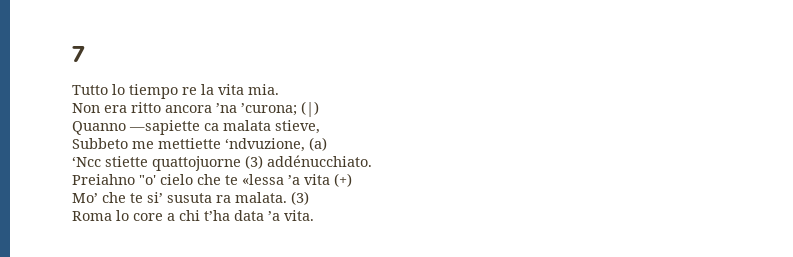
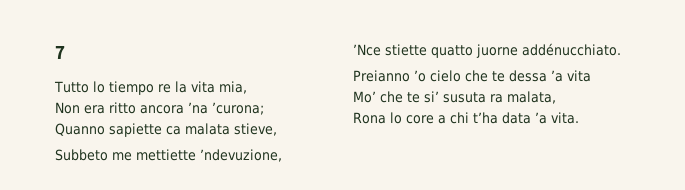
[248,84,279,95] mia. -> [218,81,247,94] mia,
[301,101,319,117] (|) -> (264, 108) none
[129,120,200,135] —sapiette -> [109,123,162,137] sapiette
[225,137,327,152] [72,155,263,171] ‘ndvuzione, (a) // ‘Ncc stiette quattojuorne (3) -> [200,149,282,162] [353,44,518,58] ’ndevuzione, // ’Nce stiette quatto juorne
[72,174,156,185] Preiahno "o' -> [353,70,426,82] Preianno ’o
[242,174,284,185] «lessa -> [509,70,547,82] dessa
[334,173,352,187] (+) -> (591, 76) none
[235,191,309,205] [72,211,112,221] malata. (3) // Roma -> [507,91,556,104] [353,112,386,124] malata, // Rona

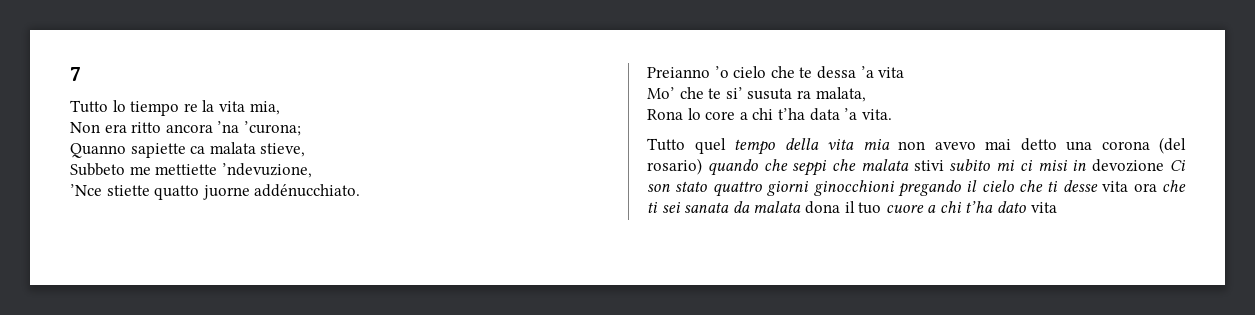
(579, 118) none -> [647,137,1186,155] [647,158,1186,176] [647,180,1186,197] [647,201,1057,214] // Tutto quel tempo della vita mia non avevo mai detto una corona (del rosario) quando che seppi che malata stivi subito mi ci misi in devozione Ci son stato quattro giorni ginocchioni pregando il cielo che ti desse vita ora che ti sei sanata da malata dona il tuo cuore a chi t’ha dato vita

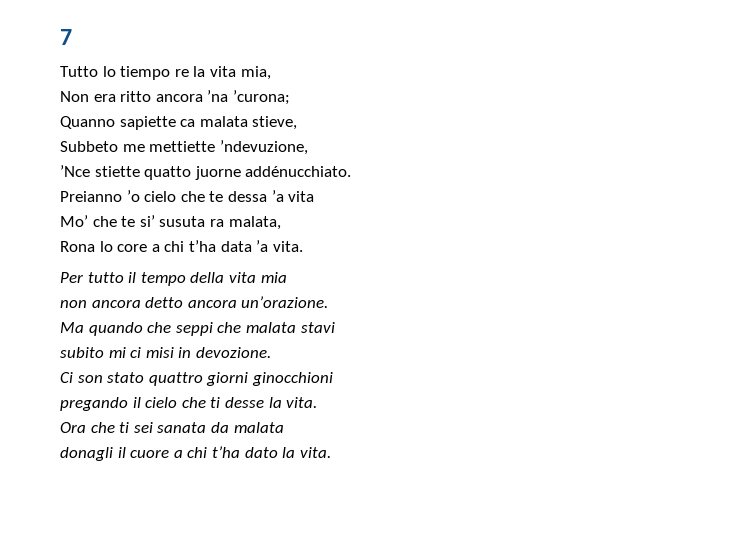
[647,138,726,154] Tutto quel -> [60,272,137,283] Per tutto il
[898,137,1186,154] [647,158,702,175] non avevo mai detto una corona (del rosario) -> [60,296,329,308] [60,322,84,333] // non ancora detto ancora un’orazione. // Ma
[913,160,944,171] stivi -> [300,322,335,333] stavi //
[1092,159,1165,172] devozione -> [195,347,271,358] devozione. //
(895, 188) none -> (333, 379) //
[1102,181,1157,192] vita ora -> [268,397,318,408] [60,422,86,433] la vita. // Ora
[804,201,882,214] dona il tuo -> [60,447,126,461] // donagli il
[1030,202,1057,213] vita -> [282,447,331,458] la vita.

